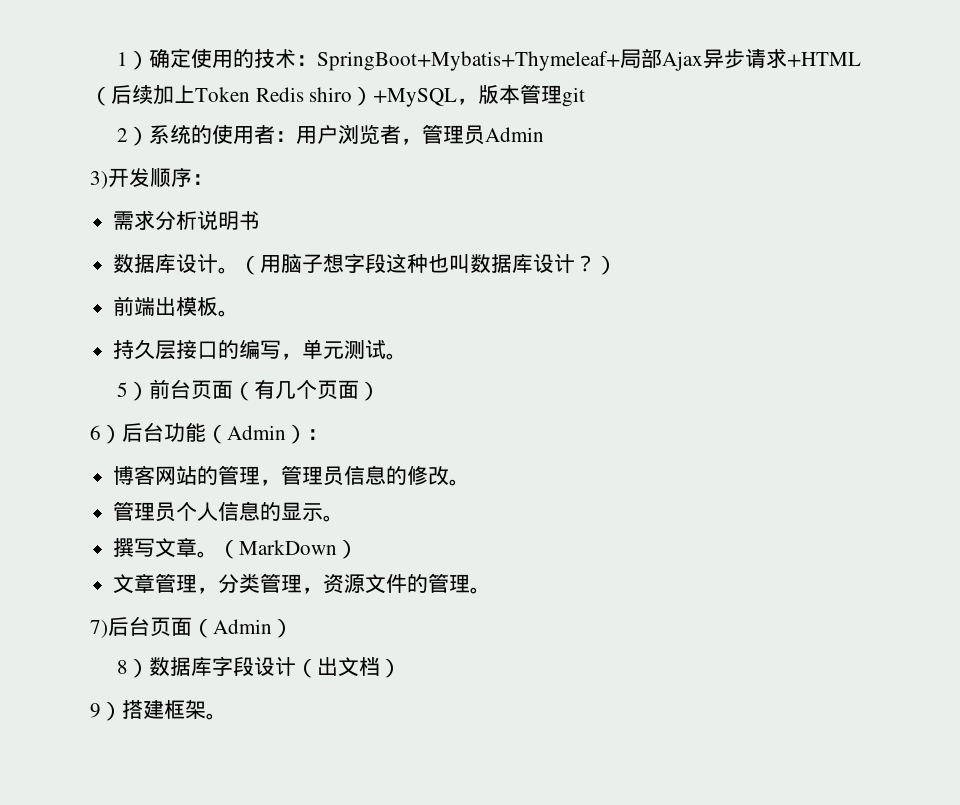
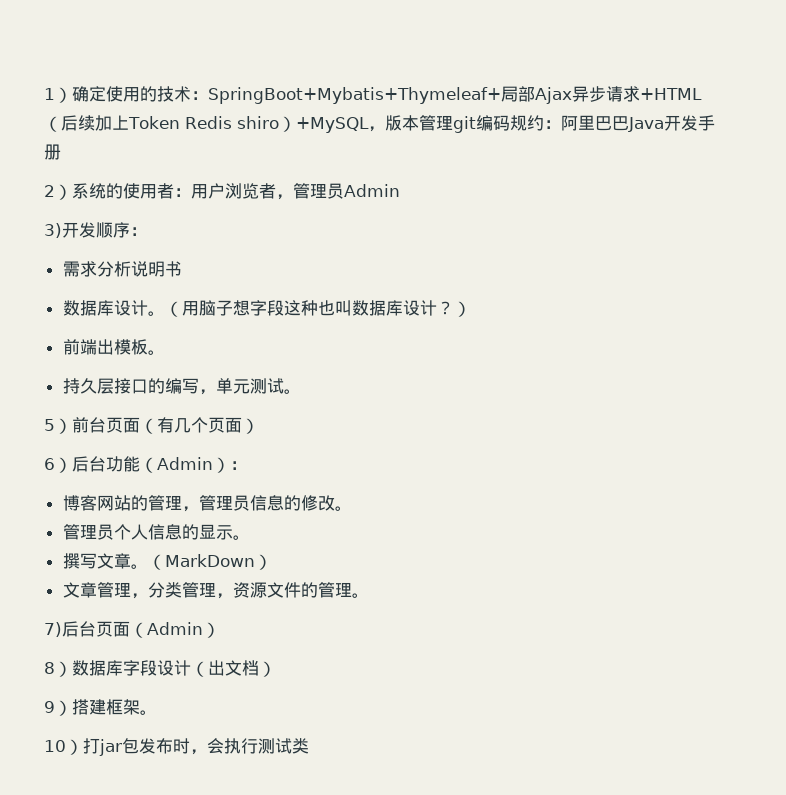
(586, 97) none -> [475,115,715,132] [44,144,61,160] 编码规约：阿里巴巴Java开发手册
(227, 716) none -> [44,738,309,756] // 10）打jar包发布时，会执行测试类

